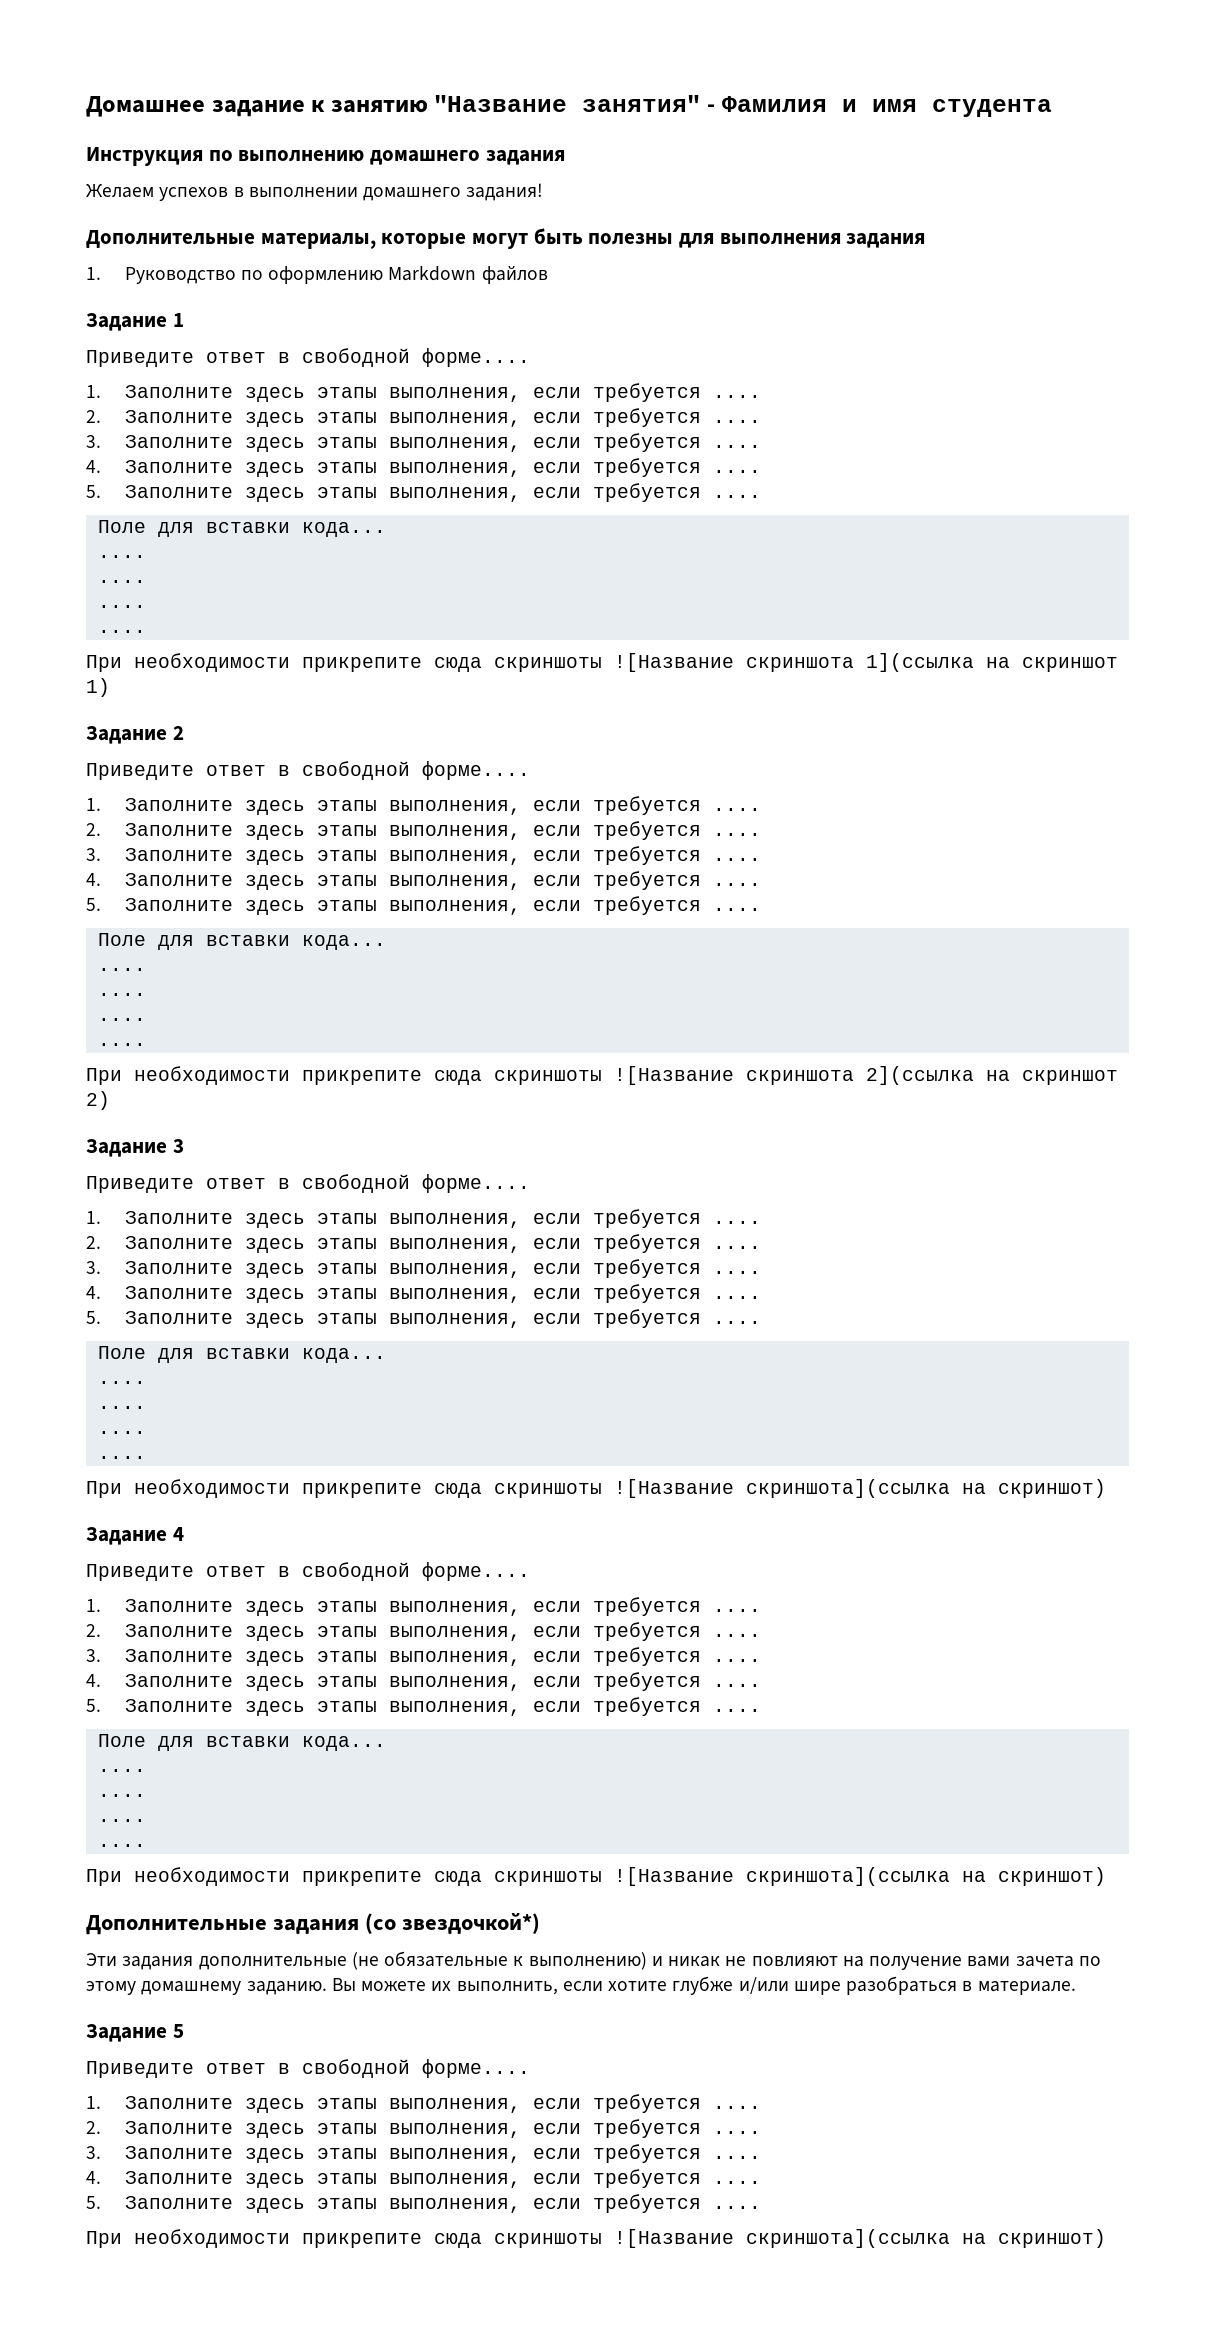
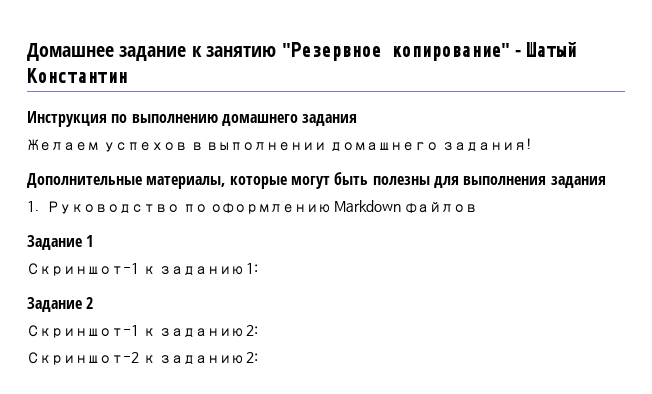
[434,95,1052,117] "Название занятия" - Фамилия и имя студента -> [281,42,577,61] [27,68,127,83] "Резервное копирование" - Шатый Константин
[86,348,530,367] [86,383,761,402] [86,408,761,427] [86,433,761,452] [86,458,761,477] [86,483,761,502] [97,520,386,537] [97,555,146,558] [97,580,146,583] [97,605,146,608] [97,630,146,633] [86,653,1118,672] [86,678,110,697] [86,726,184,744] [86,761,530,780] [86,796,761,815] [86,821,761,840] [86,846,761,865] [86,871,761,890] [86,896,761,915] [97,933,386,950] [97,968,146,971] [97,993,146,996] [97,1018,146,1021] [97,1043,146,1046] [86,1066,1118,1085] [86,1091,110,1110] [86,1139,184,1157] [86,1174,530,1193] [86,1209,761,1228] [86,1234,761,1253] [86,1259,761,1278] [86,1284,761,1303] [86,1309,761,1328] [97,1346,386,1363] [97,1381,146,1384] [97,1406,146,1409] [97,1431,146,1434] [97,1456,146,1459] [86,1479,1106,1498] [86,1527,184,1545] [86,1562,530,1581] [86,1597,761,1616] [86,1622,761,1641] [86,1647,761,1666] [86,1672,761,1691] [86,1697,761,1716] [97,1734,386,1751] [97,1769,146,1772] [97,1794,146,1797] [97,1819,146,1822] [97,1844,146,1847] [86,1867,1106,1886] [86,1913,541,1935] [86,1951,1101,1970] [86,1976,1076,1995] [86,2024,184,2042] [86,2059,530,2078] [86,2094,761,2113] [86,2119,761,2138] [86,2144,761,2163] [86,2169,761,2188] [86,2194,761,2213] [86,2229,1106,2248] Приведите ответ в свободной форме.... // 1. Заполните здесь этапы выполнения, если требуется .... // 2. Заполните здесь этапы выполнения, если требуется .... // 3. Заполните здесь этапы выполнения, если требуется .... // 4. Заполните здесь этапы выполнения, если требуется .... // 5. Заполните здесь этапы выполнения, если требуется .... // Поле для вставки кода... // .... // .... // .... // .... // При необходимости прикрепитe сюда скриншоты ![Название скриншота 1](ссылка на скриншот 1) // Задание 2 // Приведите ответ в свободной форме.... // 1. Заполните здесь этапы выполнения, если требуется .... // 2. Заполните здесь этапы выполнения, если требуется .... // 3. Заполните здесь этапы выполнения, если требуется .... // 4. Заполните здесь этапы выполнения, если требуется .... // 5. Заполните здесь этапы выполнения, если требуется .... // Поле для вставки кода... // .... // .... // .... // .... // При необходимости прикрепитe сюда скриншоты ![Название скриншота 2](ссылка на скриншот 2) // Задание 3 // Приведите ответ в свободной форме.... // 1. Заполните здесь этапы выполнения, если требуется .... // 2. Заполните здесь этапы выполнения, если требуется .... // 3. Заполните здесь этапы выполнения, если требуется .... // 4. Заполните здесь этапы выполнения, если требуется .... // 5. Заполните здесь этапы выполнения, если требуется .... // Поле для вставки кода... // .... // .... // .... // .... // При необходимости прикрепитe сюда скриншоты ![Название скриншота](ссылка на скриншот) // Задание 4 // Приведите ответ в свободной форме.... // 1. Заполните здесь этапы выполнения, если требуется .... // 2. Заполните здесь этапы выполнения, если требуется .... // 3. Заполните здесь этапы выполнения, если требуется .... // 4. Заполните здесь этапы выполнения, если требуется .... // 5. Заполните здесь этапы выполнения, если требуется .... // Поле для вставки кода... // .... // .... // .... // .... // При необходимости прикрепитe сюда скриншоты ![Название скриншота](ссылка на скриншот) // Дополнительные задания (со звездочкой*) // Эти задания дополнительные (не обязательные к выполнению) и никак не повлияют на получение вами зачета по этому домашнему заданию. Вы можете их выполнить, если хотите глубже и/или шире разобраться в материале. // Задание 5 // Приведите ответ в свободной форме.... // 1. Заполните здесь этапы выполнения, если требуется .... // 2. Заполните здесь этапы выполнения, если требуется .... // 3. Заполните здесь этапы выполнения, если требуется .... // 4. Заполните здесь этапы выполнения, если требуется .... // 5. Заполните здесь этапы выполнения, если требуется .... // При необходимости прикрепитe сюда скриншоты ![Название скриншота](ссылка на скриншот) -> [27,263,259,276] [27,297,94,312] [27,325,259,338] [27,352,259,365] Скриншот-1 к заданию 1: // Задание 2 // Скриншот-1 к заданию 2: // Скриншот-2 к заданию 2:

